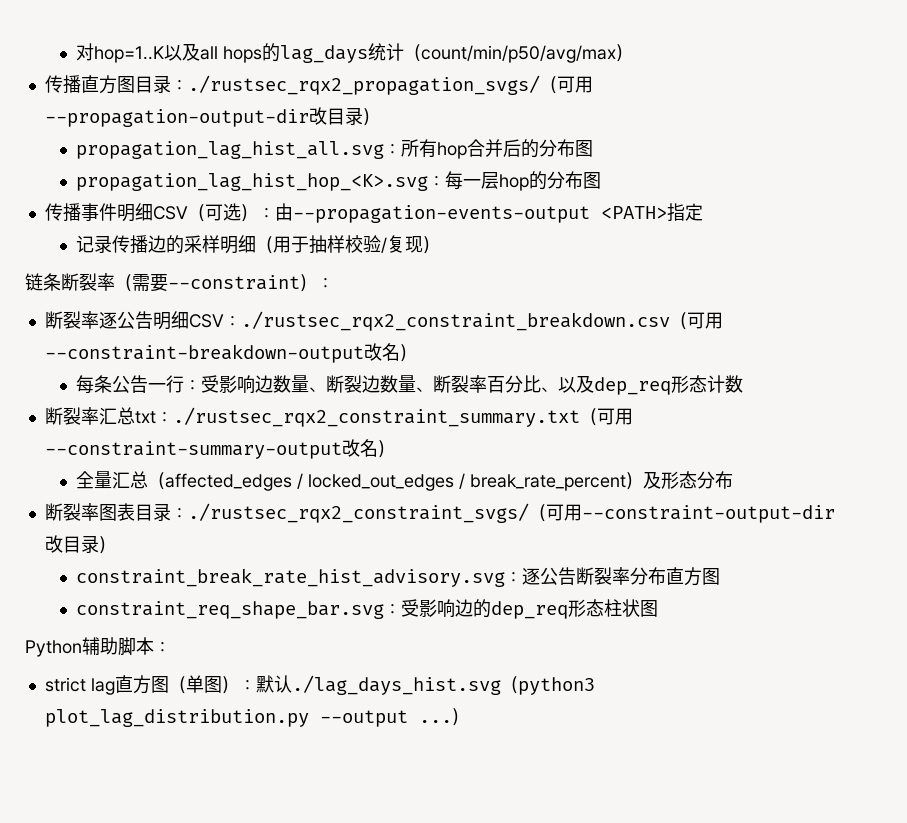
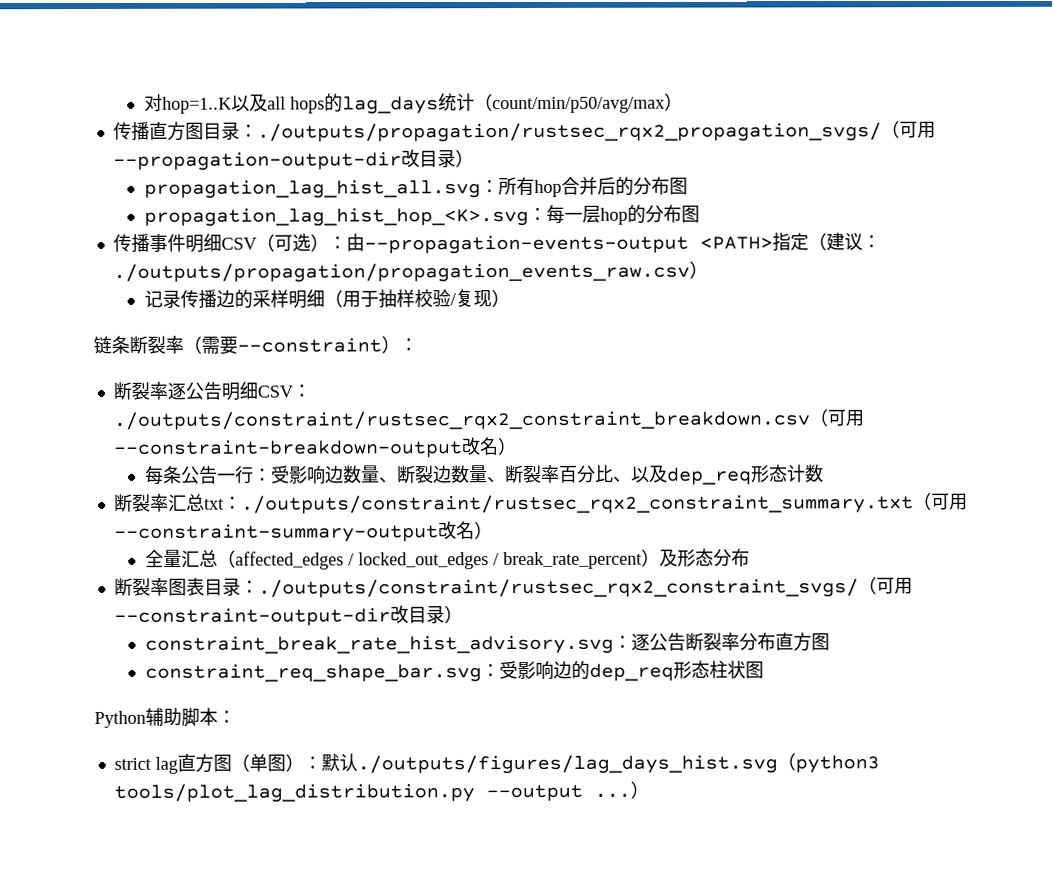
[187,75,540,95] ./rustsec_rqx2_propagation_svgs/ -> [256,122,882,143] ./outputs/propagation/rustsec_rqx2_propagation_svgs/
(703, 212) none -> [807,232,881,251] [112,260,708,283] （建议：./outputs/propagation/propagation_events_raw.csv）
[240,311,670,331] ./rustsec_rqx2_constraint_breakdown.csv -> [112,410,810,430] ./outputs/constraint/rustsec_rqx2_constraint_breakdown.csv
[172,407,580,427] ./rustsec_rqx2_constraint_summary.txt -> [240,494,914,515] ./outputs/constraint/rustsec_rqx2_constraint_summary.txt
[187,503,529,523] ./rustsec_rqx2_constraint_svgs/ -> [257,578,859,599] ./outputs/constraint/rustsec_rqx2_constraint_svgs/
[291,675,595,695] [44,709,309,727] ./lag_days_hist.svg（python3 plot_lag_distribution.py -> [356,752,880,775] [113,783,475,803] ./outputs/figures/lag_days_hist.svg（python3 tools/plot_lag_distribution.py

